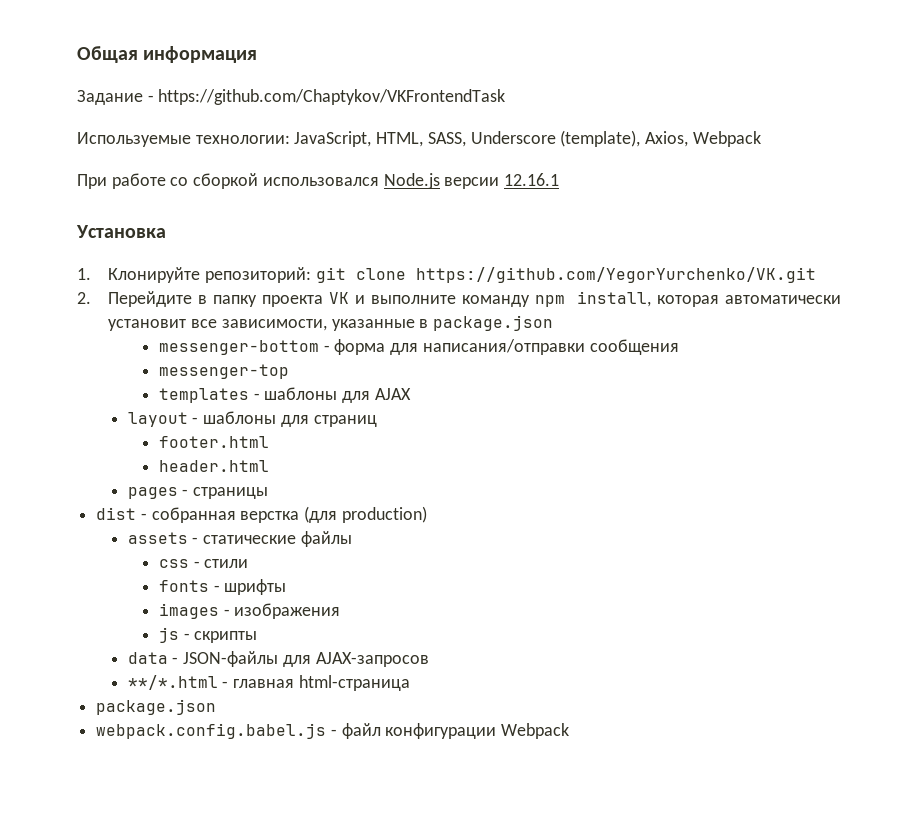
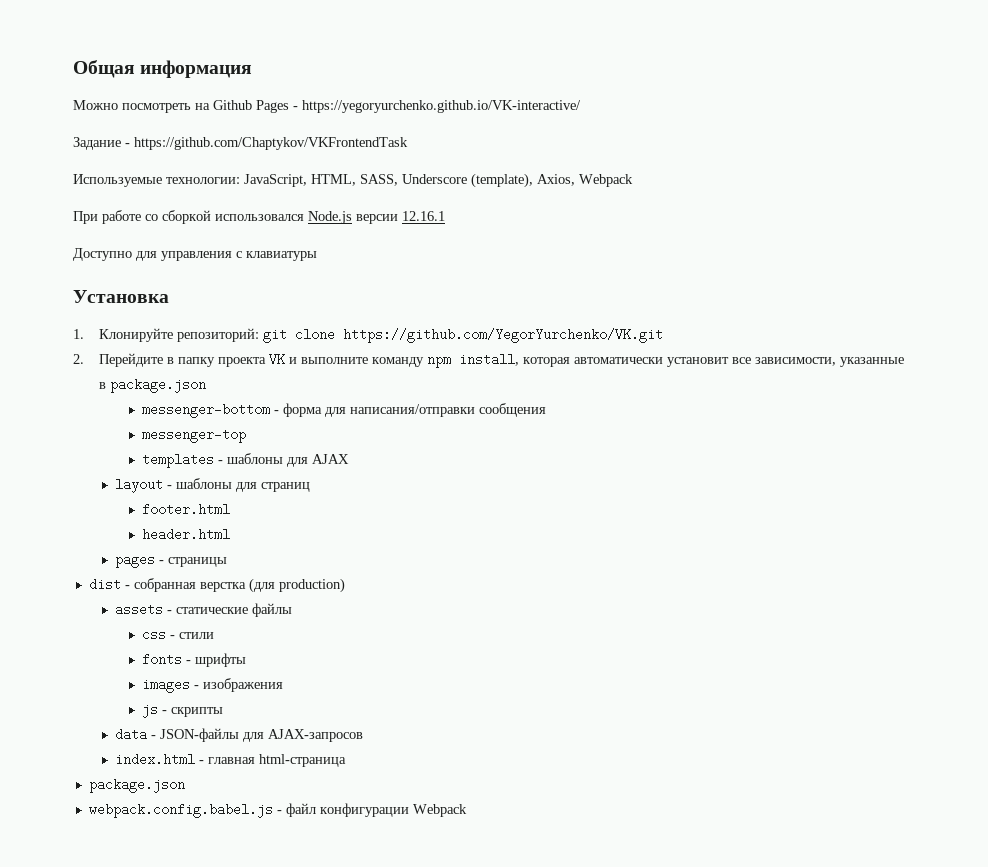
(258, 54) none -> [73,100,581,113] // Можно посмотреть на Github Pages - https://yegoryurchenko.github.io/VK-interactive/
(560, 179) none -> [73,248,317,261] // Доступно для управления с клавиатуры
[127,675,218,690] **/*.html -> [115,753,196,766] index.html

